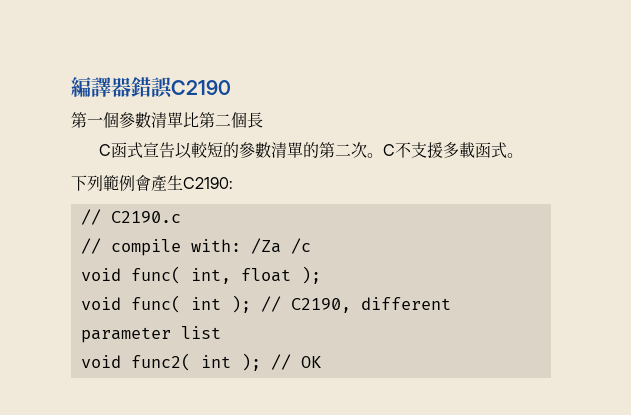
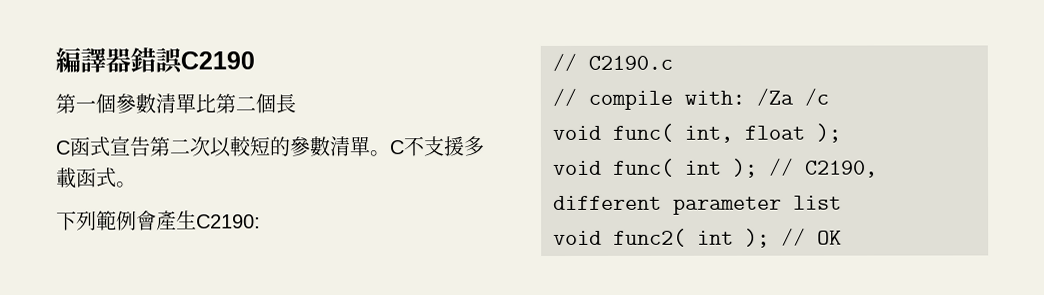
(175, 150) none -> [149,136,211,157] 第二次
[302,142,367,158] 的第二次 -> (371, 146) none

